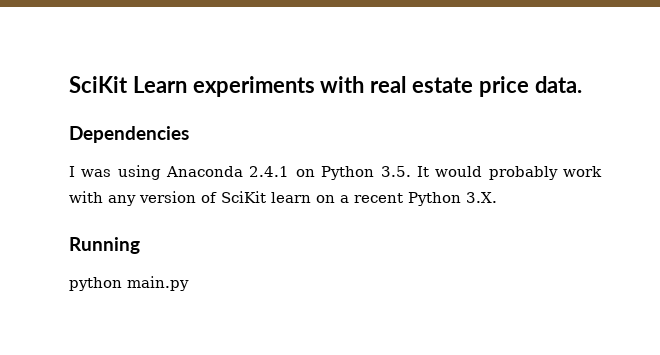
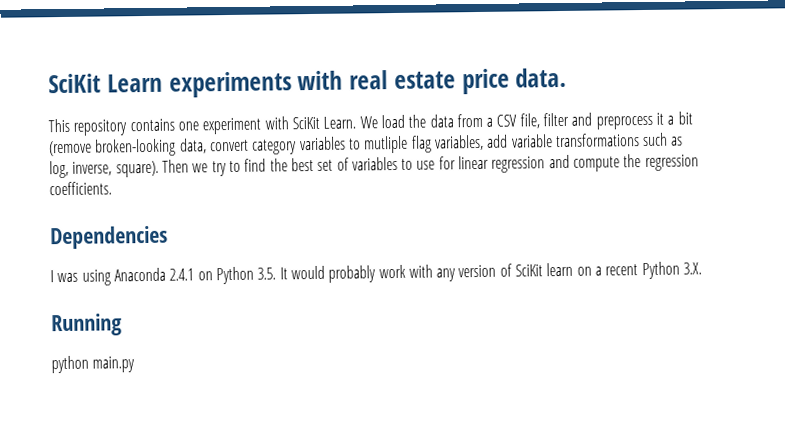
(582, 84) none -> [48,111,693,136] [49,132,684,157] [49,154,699,179] [49,181,112,196] // This repository contains one experiment with SciKit Learn. We load the data from a CSV file, filter and preprocess it a bit (remove broken-looking data, convert category variables to mutliple flag variables, add variable transformations such as log, inverse, square). Then we try to find the best set of variables to use for linear regression and compute the regression coefficients.

